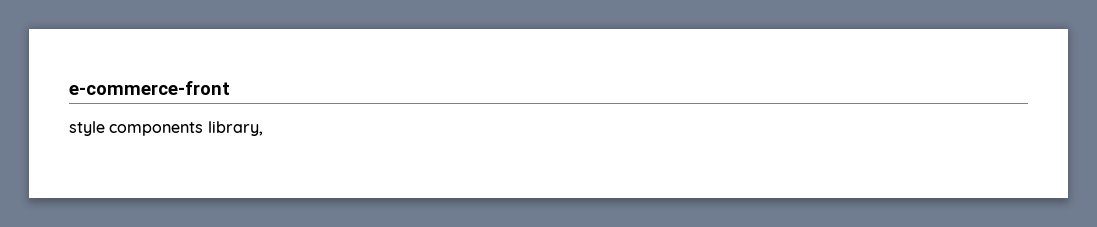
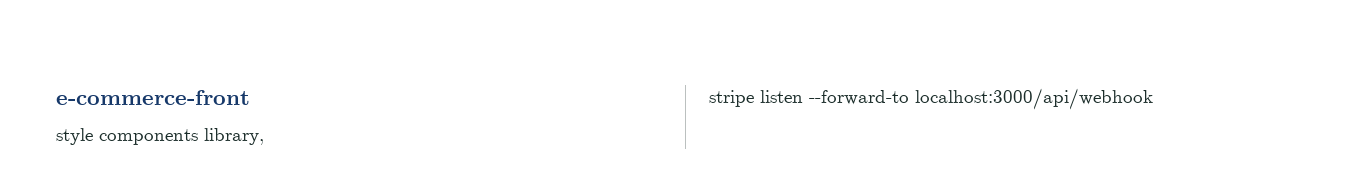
(263, 128) none -> [709,88,1153,110] // stripe listen --forward-to localhost:3000/api/webhook

